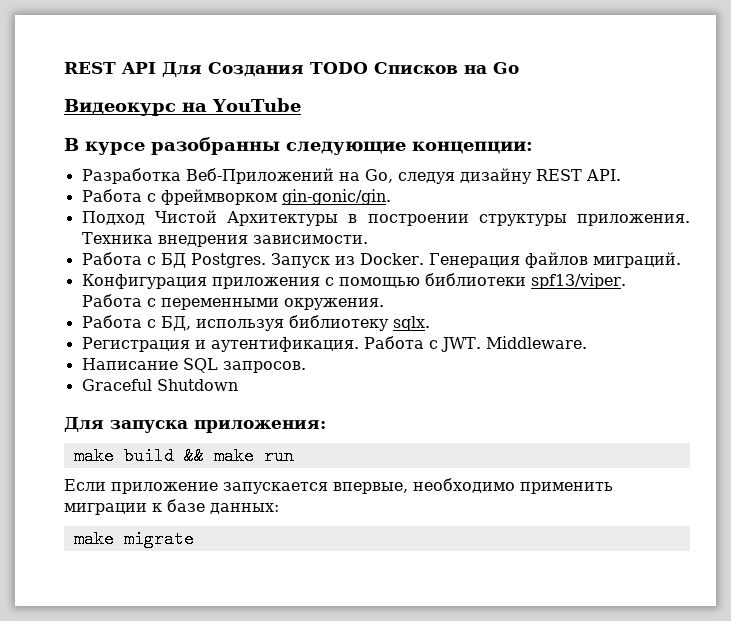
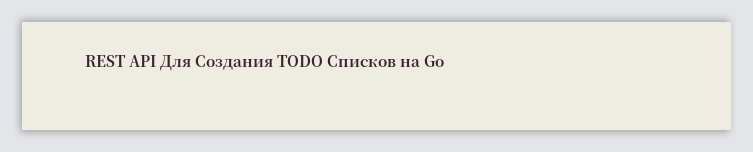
[64,98,301,116] [64,137,533,155] [81,168,621,184] [81,189,391,205] [81,210,690,226] [81,232,368,247] [81,252,681,268] [81,273,626,289] [81,294,384,310] [81,315,430,331] [81,336,587,352] [81,358,306,373] [81,379,238,391] [64,417,326,433] [73,447,294,465] [64,478,613,494] [64,499,279,515] [73,530,194,548] // Видеокурс на YouTube // В курсе разобранны следующие концепции: // Разработка Веб-Приложений на Go, следуя дизайну REST API. // Работа с фреймворком gin-gonic/gin. // Подход Чистой Архитектуры в построении структуры приложения. Техника внедрения зависимости. // Работа с БД Postgres. Запуск из Docker. Генерация файлов миграций. // Конфигурация приложения с помощью библиотеки spf13/viper. Работа с переменными окружения. // Работа с БД, используя библиотеку sqlx. // Регистрация и аутентификация. Работа с JWT. Middleware. // Написание SQL запросов. // Graceful Shutdown // Для запуска приложения: // make build && make run // Если приложение запускается впервые, необходимо применить миграции к базе данных: // make migrate -> (445, 61) none

